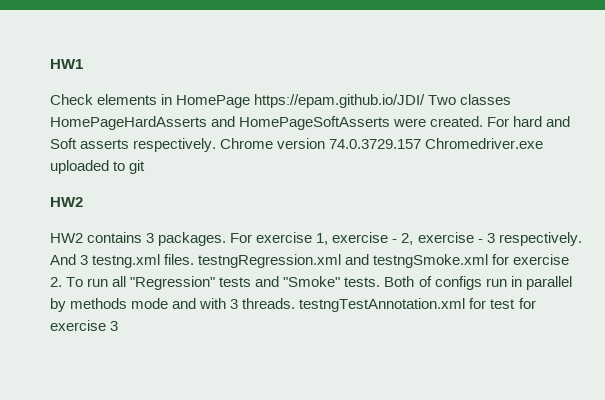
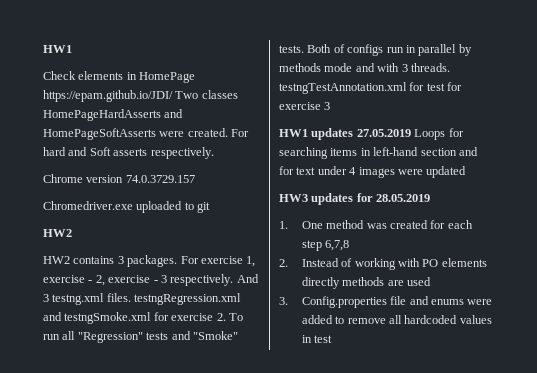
(217, 145) none -> (214, 153) //
(422, 144) none -> (195, 179) //
(119, 326) none -> [279,128,464,140] [279,147,478,159] [279,166,467,178] [279,193,431,205] [279,220,473,229] [301,240,350,251] [279,258,487,270] [301,277,432,289] [279,296,493,308] [301,315,492,324] [301,335,333,343] // HW1 updates 27.05.2019 Loops for searching items in left-hand section and for text under 4 images were updated // HW3 updates for 28.05.2019 // 1. One method was created for each step 6,7,8 // 2. Instead of working with PO elements directly methods are used // 3. Config.properties file and enums were added to remove all hardcoded values in test

